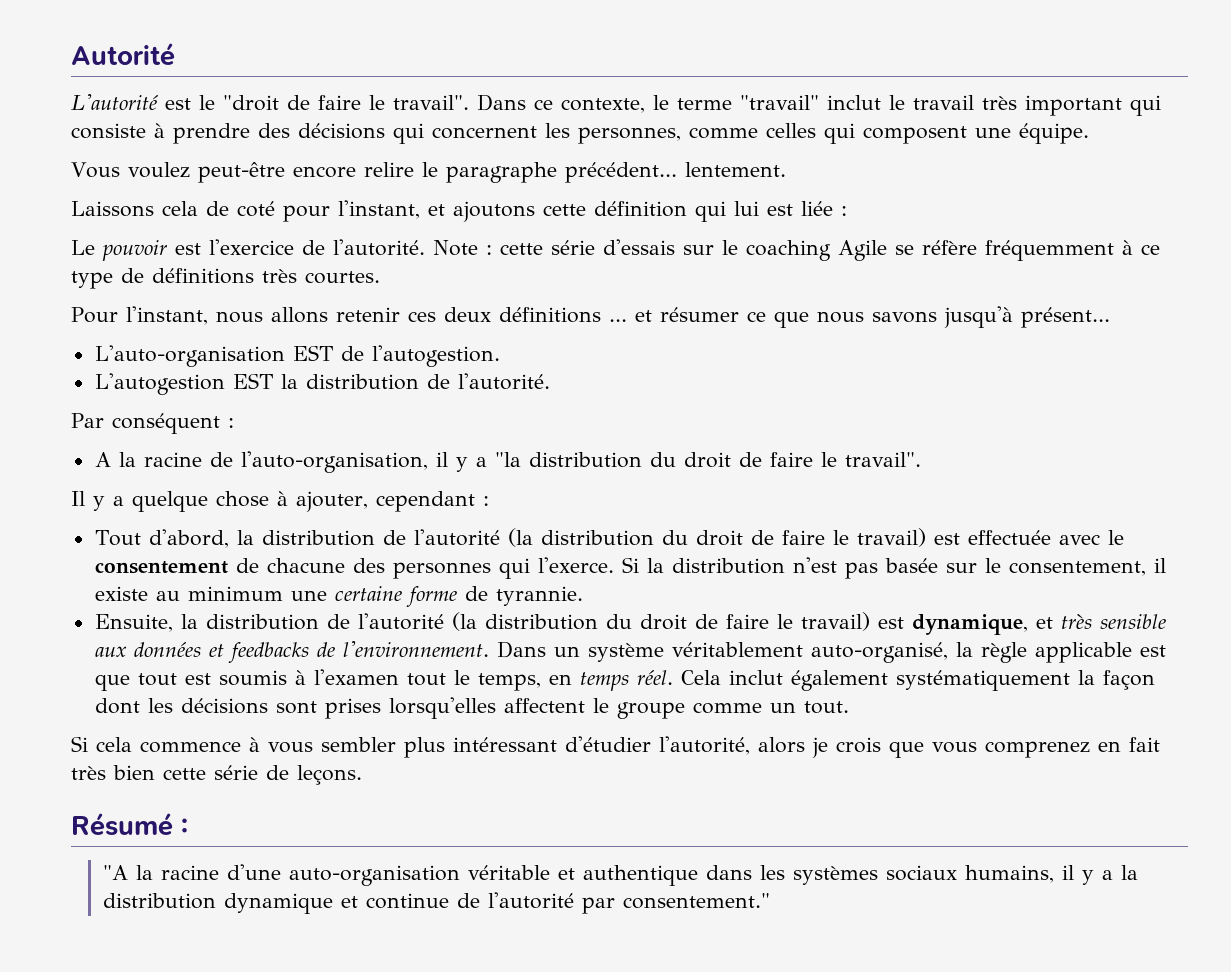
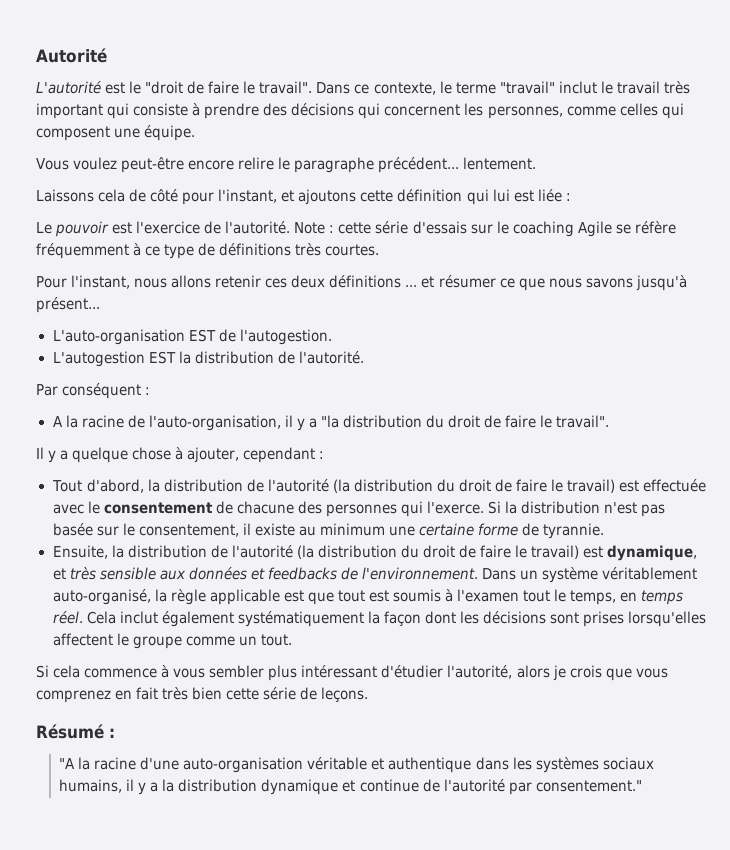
[237,201,275,217] coté -> [150,189,179,202] côté

